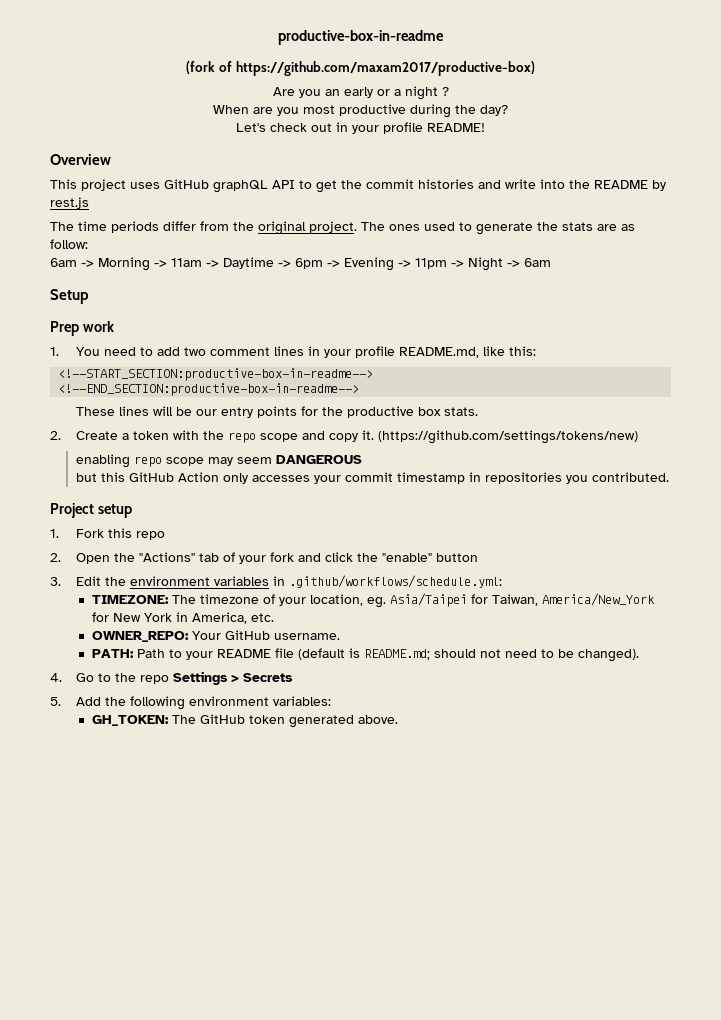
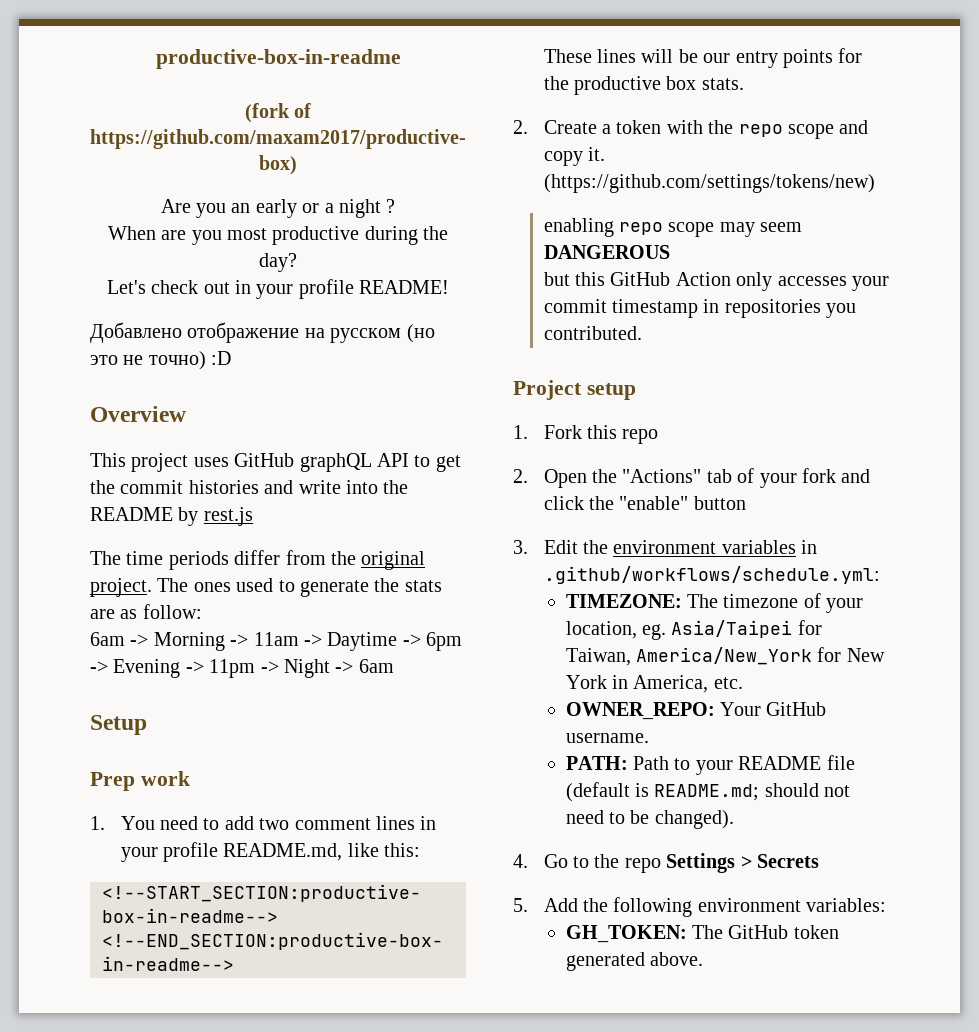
(485, 127) none -> [90,322,435,343] [90,351,232,370] // Добавлено отображение на русском (но это не точно) :D

